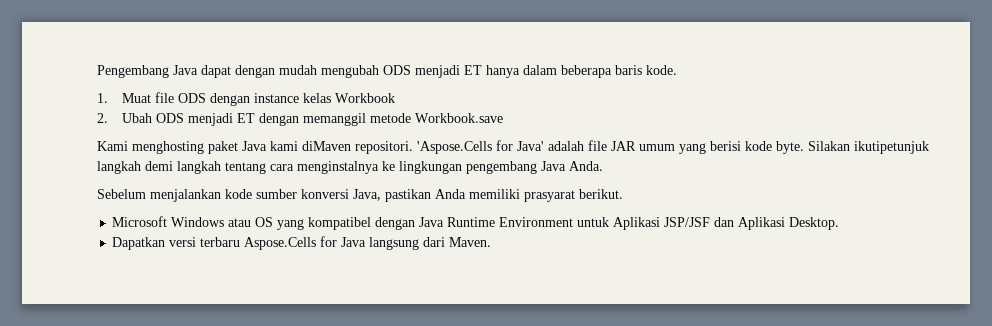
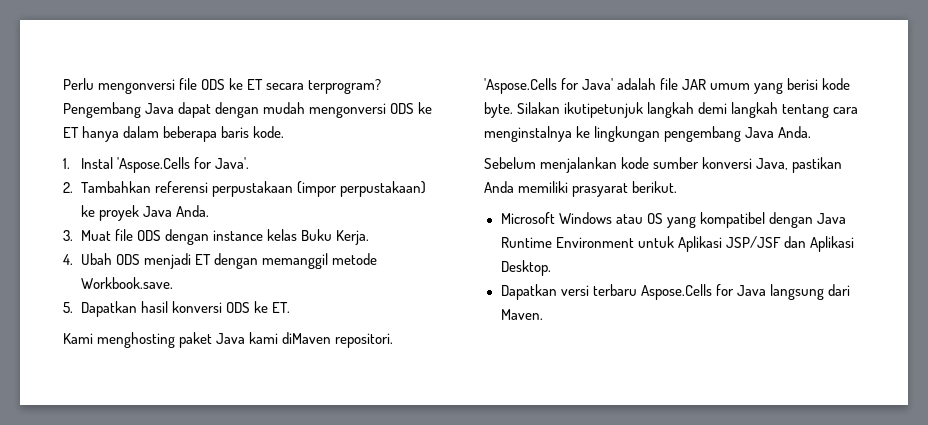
(97, 71) none -> [63,78,382,94] Perlu mengonversi file ODS ke ET secara terprogram?
[321,65,460,78] mengubah ODS menjadi -> [309,102,433,118] mengonversi ODS ke
(108, 98) none -> [80,157,249,173] [63,181,426,197] [80,205,209,221] [63,230,73,241] Instal 'Aspose.Cells for Java'. // 2. Tambahkan referensi perpustakaan (impor perpustakaan) ke proyek Java Anda. // 3.
[335,93,396,103] [97,113,108,123] Workbook // 2. -> [301,229,370,245] [63,254,73,265] Buku Kerja. // 4.
[415,113,504,123] Workbook.save -> [80,277,173,289] [63,301,291,317] Workbook.save. // 5. Dapatkan hasil konversi ODS ke ET.

